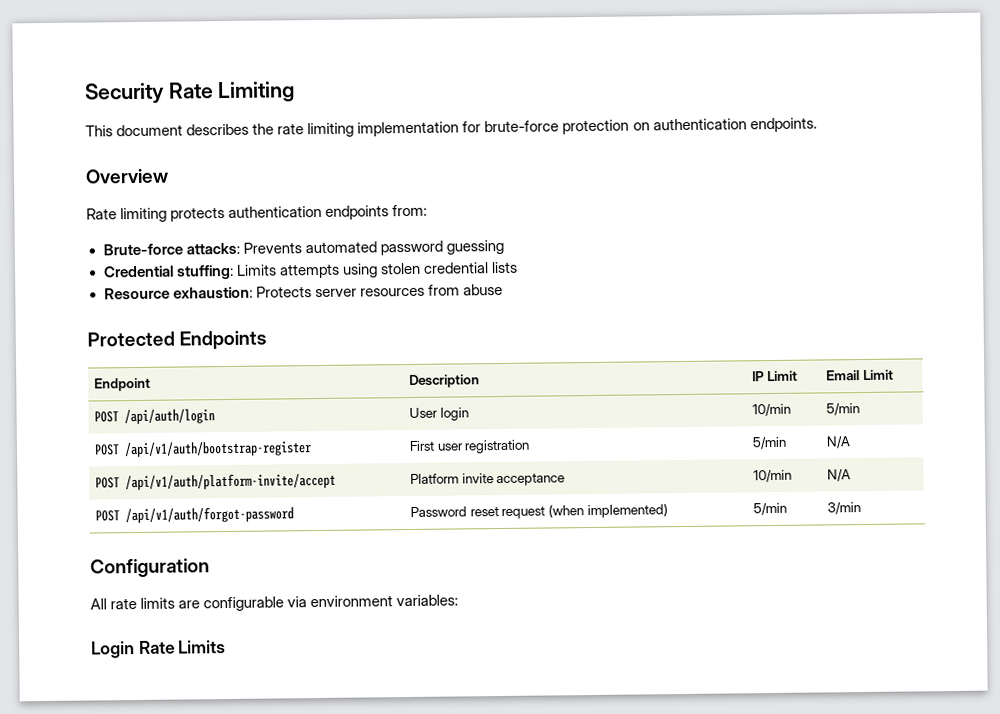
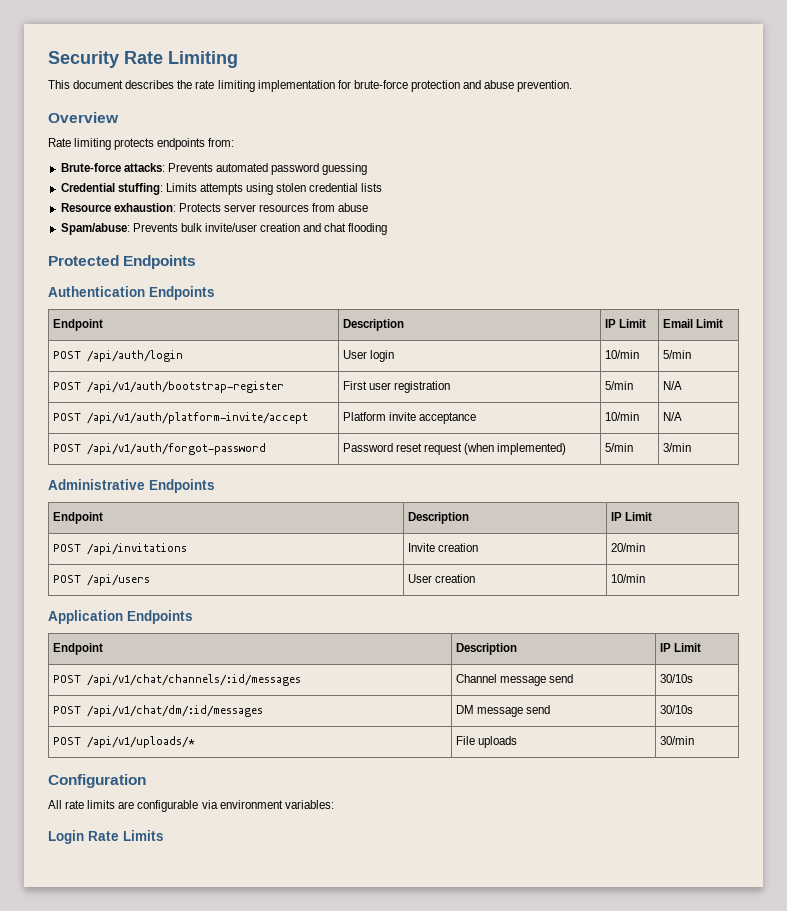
[632,117,817,133] on authentication endpoints. -> [463,80,573,92] and abuse prevention.
[228,205,323,218] authentication -> (155, 144) none
(503, 289) none -> [60,223,388,235] // Spam/abuse: Prevents bulk invite/user creation and chat flooding
(268, 340) none -> [48,286,215,300] // Authentication Endpoints
(862, 508) none -> [48,479,215,493] [52,512,103,524] [407,512,469,524] [610,512,653,521] [52,543,187,555] [407,543,479,552] [610,543,645,552] [52,574,150,586] [407,574,476,583] [610,574,645,583] [48,610,193,624] [52,643,103,655] [455,643,517,655] [659,643,702,652] [52,674,301,686] [455,674,574,686] [659,674,693,683] [52,705,263,717] [455,705,551,717] [659,705,693,714] [52,736,195,748] [455,736,518,748] [659,736,694,745] // Administrative Endpoints // Endpoint | Description | IP Limit // POST /api/invitations | Invite creation | 20/min // POST /api/users | User creation | 10/min // Application Endpoints // Endpoint | Description | IP Limit // POST /api/v1/chat/channels/:id/messages | Channel message send | 30/10s // POST /api/v1/chat/dm/:id/messages | DM message send | 30/10s // POST /api/v1/uploads/* | File uploads | 30/min

